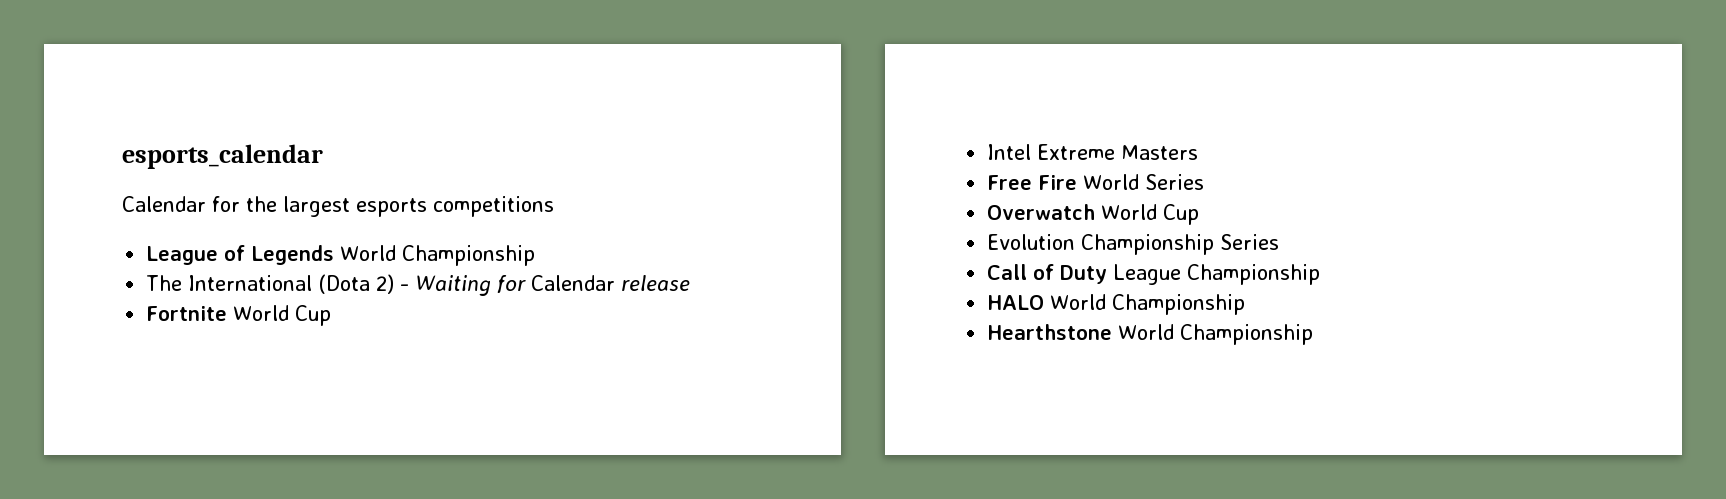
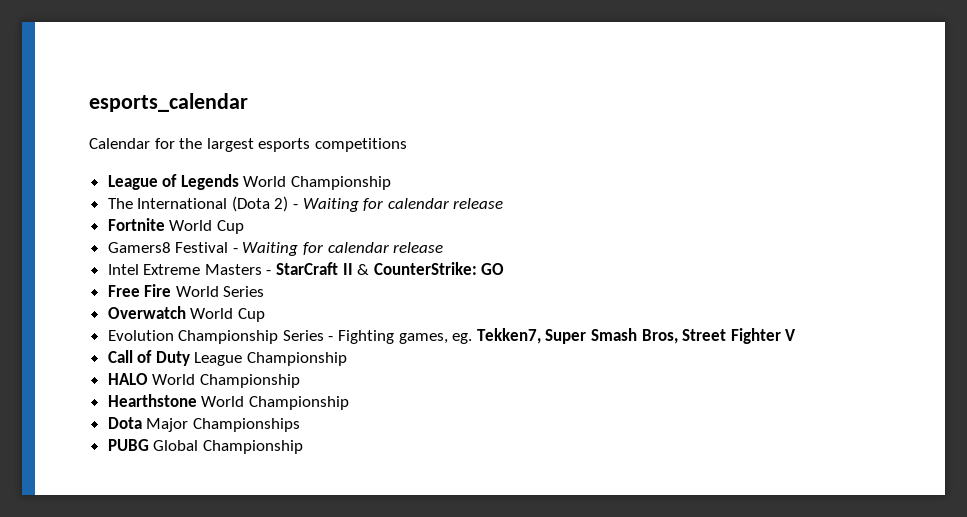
[531,275,616,291] Calendar -> [387,198,449,209] calendar
[987,144,1199,160] Intel Extreme Masters -> [107,242,444,256] [107,262,505,275] Gamers8 Festival - Waiting for calendar release // Intel Extreme Masters - StarCraft II & CounterStrike: GO
(1280, 242) none -> [328,328,797,344] - Fighting games, eg. Tekken7, Super Smash Bros, Street Fighter V
(1314, 334) none -> [107,417,300,432] [107,439,303,454] // Dota Major Championships // PUBG Global Championship

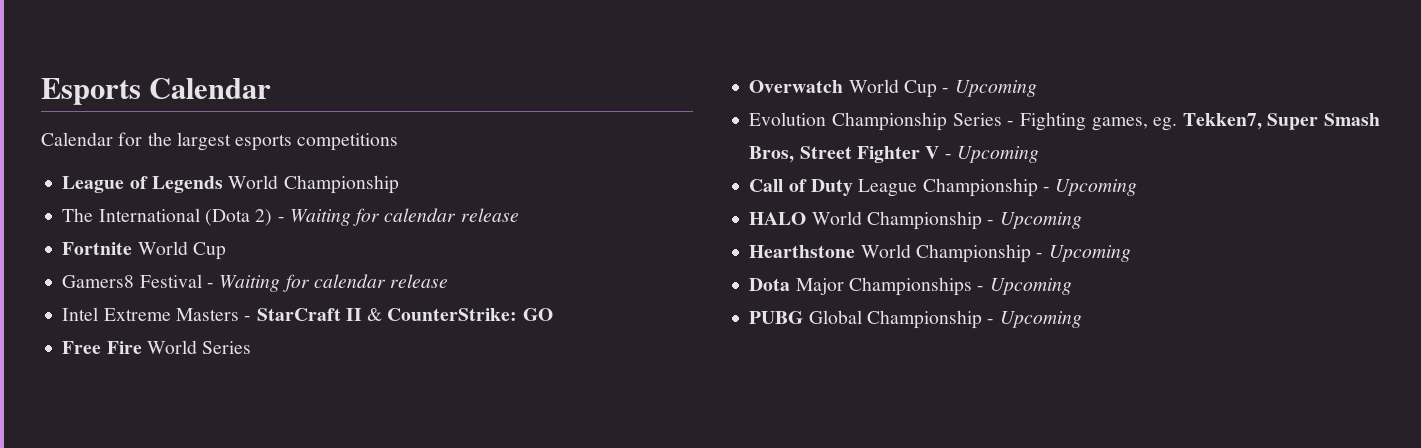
[89,93,248,112] esports_calendar -> [41,78,272,105] Esports Calendar
(265, 315) none -> [942,80,1037,97] - Upcoming
(797, 335) none -> [944,146,1039,163] - Upcoming
(348, 359) none -> [1042,179,1138,196] - Upcoming
(300, 381) none -> [987,212,1082,229] - Upcoming
(349, 403) none -> [1036,245,1131,262] - Upcoming
(300, 425) none -> [977,278,1072,295] - Upcoming
(303, 447) none -> [987,311,1082,328] - Upcoming

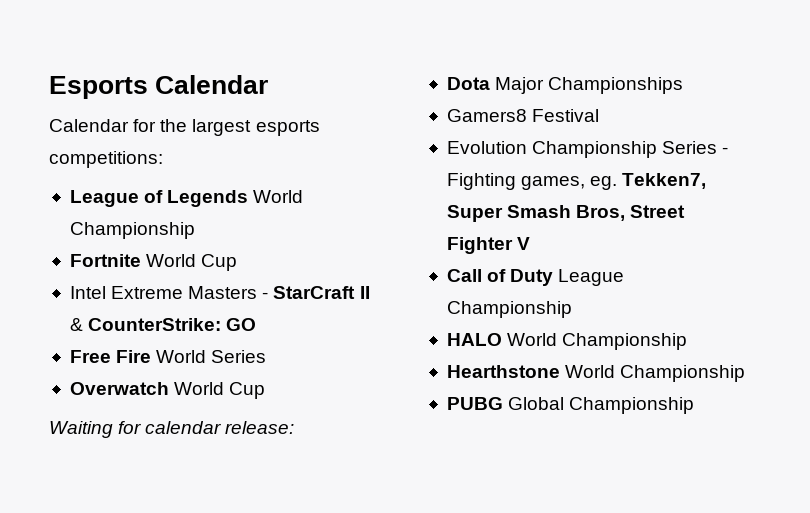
[297,133,399,151] competitions -> [49,151,163,168] competitions:
[62,208,519,226] [62,241,226,260] [62,274,449,292] The International (Dota 2) - Waiting for calendar release // Fortnite World Cup // Gamers8 Festival - Waiting for calendar release -> [69,254,238,271] Fortnite World Cup
[942,80,1037,97] - Upcoming -> [49,421,295,438] [446,77,684,94] [446,109,600,122] // Waiting for calendar release: // Dota Major Championships // Gamers8 Festival
[944,146,1039,163] - Upcoming -> (531, 243) none
[1042,179,1138,196] - Upcoming -> (572, 309) none
[987,212,1082,229] - Upcoming -> (688, 341) none
[1036,245,1131,262] [749,277,1072,296] - Upcoming // Dota Major Championships - Upcoming -> (746, 373) none
[987,311,1082,328] - Upcoming -> (695, 405) none

